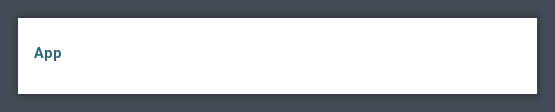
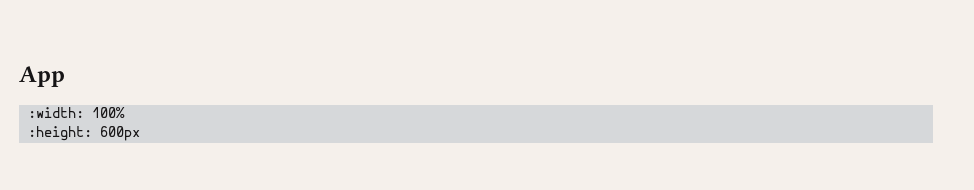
(62, 54) none -> [28,107,126,118] [28,126,141,141] // :width: 100% // :height: 600px

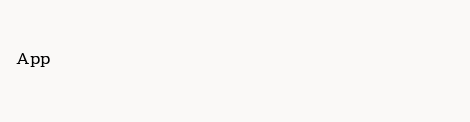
[28,107,126,118] [28,126,141,141] // :width: 100% // :height: 600px -> (50, 60) none

